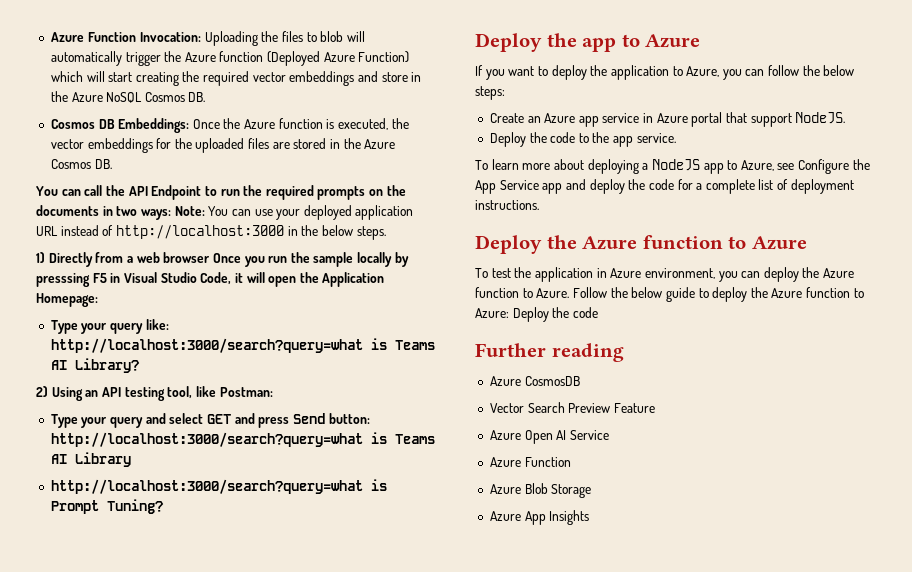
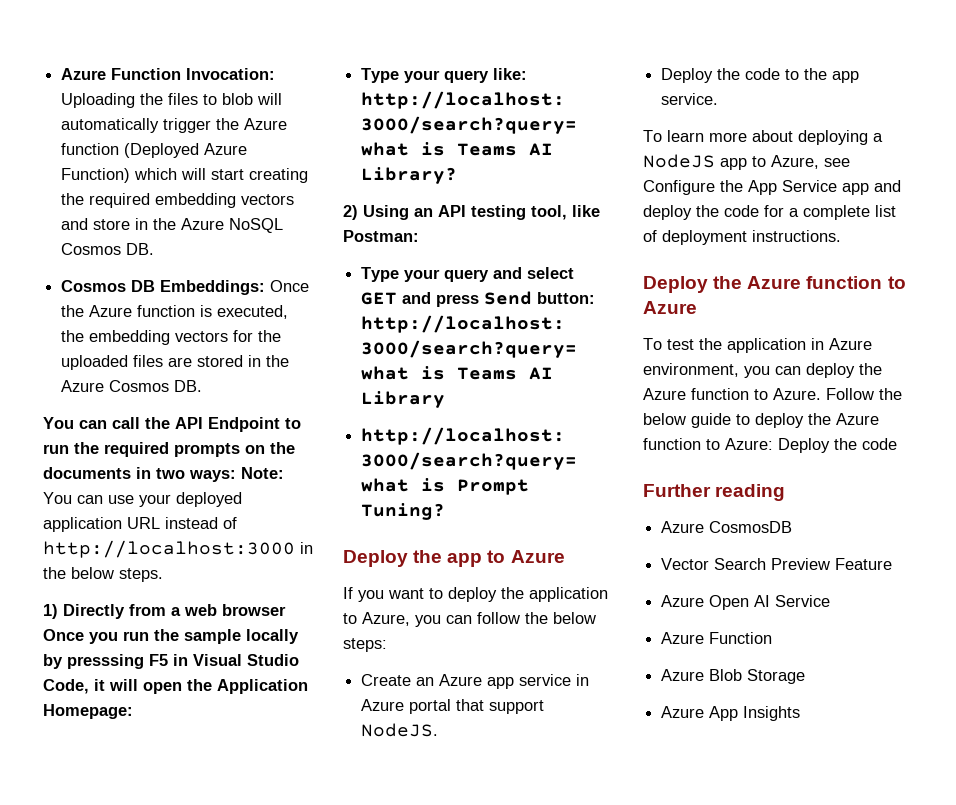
[252,71,355,86] vector embeddings -> [155,193,295,208] embedding vectors
[50,138,153,153] vector embeddings -> [89,330,229,345] embedding vectors

